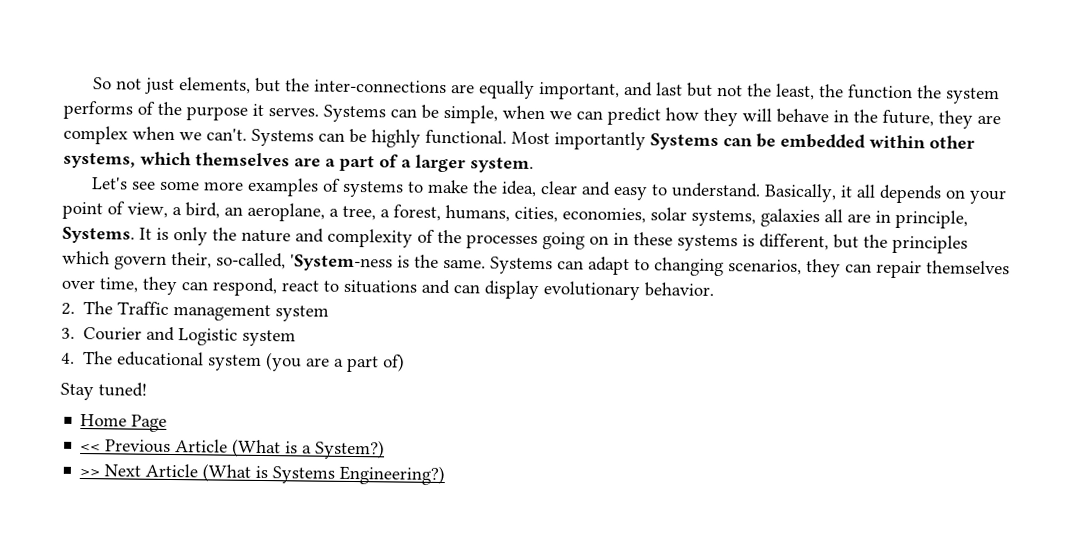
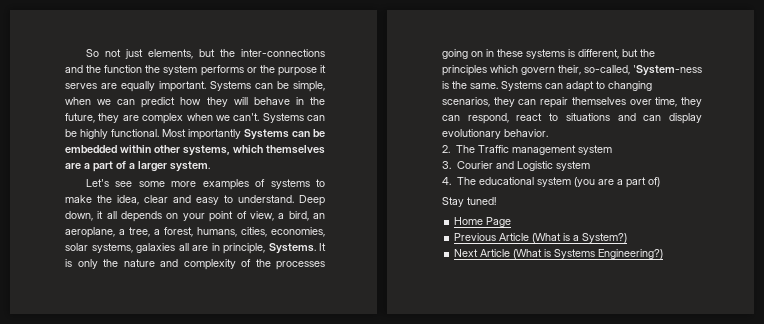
[450,80,815,101] are equally important, and last but not the least, -> [65,65,83,73] and
[137,101,155,115] of -> [246,67,257,73] or
[268,107,319,117] serves. -> [65,81,206,92] serves are equally important.
[763,183,837,203] Basically, -> [299,195,325,206] [65,211,93,221] Deep down,
[80,443,102,452] << -> (512, 222) none
[79,468,101,477] >> -> (628, 238) none

